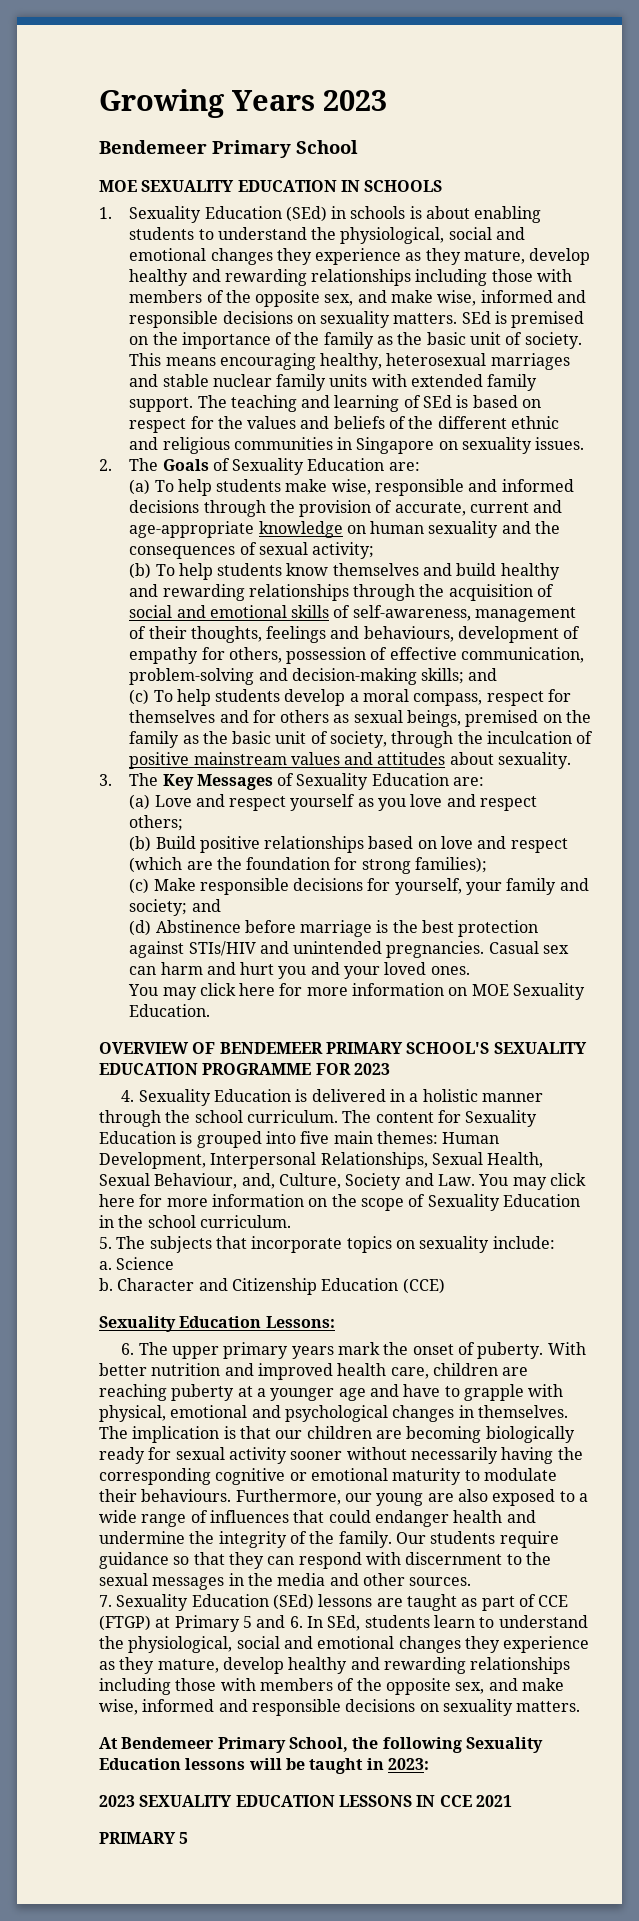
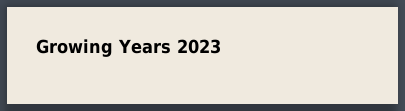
[99,140,358,158] [99,180,443,192] [99,206,542,223] [129,227,526,244] [129,248,591,265] [129,269,573,286] [129,290,587,307] [129,311,585,328] [129,332,582,349] [129,353,570,370] [129,374,538,391] [129,395,542,412] [129,416,560,433] [129,437,585,454] [99,458,420,475] [129,479,574,496] [129,500,563,517] [129,521,561,538] [129,542,375,559] [129,563,560,580] [129,584,555,601] [129,605,577,622] [129,626,581,643] [129,647,585,664] [129,668,498,685] [129,689,572,706] [129,710,592,727] [129,731,594,748] [129,752,572,769] [99,773,485,790] [129,794,538,811] [129,815,184,831] [129,836,568,853] [129,857,488,874] [129,878,589,895] [129,899,221,916] [129,920,539,937] [129,941,570,958] [129,962,470,979] [128,983,586,1000] [129,1004,211,1017] [99,1042,587,1054] [99,1063,390,1075] [121,1089,543,1106] [99,1110,538,1127] [99,1131,500,1148] [99,1152,544,1169] [99,1173,586,1190] [99,1194,580,1211] [99,1215,291,1228] [99,1236,555,1253] [99,1257,175,1270] [99,1278,445,1295] [99,1316,335,1332] [121,1342,586,1359] [99,1363,529,1380] [99,1384,564,1401] [99,1405,568,1422] [99,1426,575,1443] [99,1447,583,1464] [99,1468,557,1485] [99,1489,588,1506] [99,1510,536,1527] [99,1531,559,1548] [99,1552,551,1569] [99,1573,472,1590] [99,1594,569,1611] [99,1615,588,1632] [99,1636,590,1653] [99,1657,571,1674] [99,1678,564,1695] [99,1699,581,1716] [99,1737,543,1753] [99,1758,429,1774] [99,1795,512,1807] [99,1832,189,1844] // Bendemeer Primary School // MOE SEXUALITY EDUCATION IN SCHOOLS // 1. Sexuality Education (SEd) in schools is about enabling students to understand the physiological, social and emotional changes they experience as they mature, develop healthy and rewarding relationships including those with members of the opposite sex, and make wise, informed and responsible decisions on sexuality matters. SEd is premised on the importance of the family as the basic unit of society. This means encouraging healthy, heterosexual marriages and stable nuclear family units with extended family support. The teaching and learning of SEd is based on respect for the values and beliefs of the different ethnic and religious communities in Singapore on sexuality issues. // 2. The Goals of Sexuality Education are: // (a) To help students make wise, responsible and informed decisions through the provision of accurate, current and age-appropriate knowledge on human sexuality and the consequences of sexual activity; // (b) To help students know themselves and build healthy and rewarding relationships through the acquisition of social and emotional skills of self-awareness, management of their thoughts, feelings and behaviours, development of empathy for others, possession of effective communication, problem-solving and decision-making skills; and // (c) To help students develop a moral compass, respect for themselves and for others as sexual beings, premised on the family as the basic unit of society, through the inculcation of positive mainstream values and attitudes about sexuality. // 3. The Key Messages of Sexuality Education are: // (a) Love and respect yourself as you love and respect others; // (b) Build positive relationships based on love and respect (which are the foundation for strong families); // (c) Make responsible decisions for yourself, your family and society; and // (d) Abstinence before marriage is the best protection against STIs/HIV and unintended pregnancies. Casual sex can harm and hurt you and your loved ones. // You may click here for more information on MOE Sexuality Education. // OVERVIEW OF BENDEMEER PRIMARY SCHOOL'S SEXUALITY EDUCATION PROGRAMME FOR 2023 // 4. Sexuality Education is delivered in a holistic manner through the school curriculum. The content for Sexuality Education is grouped into five main themes: Human Development, Interpersonal Relationships, Sexual Health, Sexual Behaviour, and, Culture, Society and Law. You may click here for more information on the scope of Sexuality Education in the school curriculum. // 5. The subjects that incorporate topics on sexuality include: // a. Science // b. Character and Citizenship Education (CCE) // Sexuality Education Lessons: // 6. The upper primary years mark the onset of puberty. With better nutrition and improved health care, children are reaching puberty at a younger age and have to grapple with physical, emotional and psychological changes in themselves. The implication is that our children are becoming biologically ready for sexual activity sooner without necessarily having the corresponding cognitive or emotional maturity to modulate their behaviours. Furthermore, our young are also exposed to a wide range of influences that could endanger health and undermine the integrity of the family. Our students require guidance so that they can respond with discernment to the sexual messages in the media and other sources. // 7. Sexuality Education (SEd) lessons are taught as part of CCE (FTGP) at Primary 5 and 6. In SEd, students learn to understand the physiological, social and emotional changes they experience as they mature, develop healthy and rewarding relationships including those with members of the opposite sex, and make wise, informed and responsible decisions on sexuality matters. // At Bendemeer Primary School, the following Sexuality Education lessons will be taught in 2023: // 2023 SEXUALITY EDUCATION LESSONS IN CCE 2021 // PRIMARY 5 -> (221, 46) none

